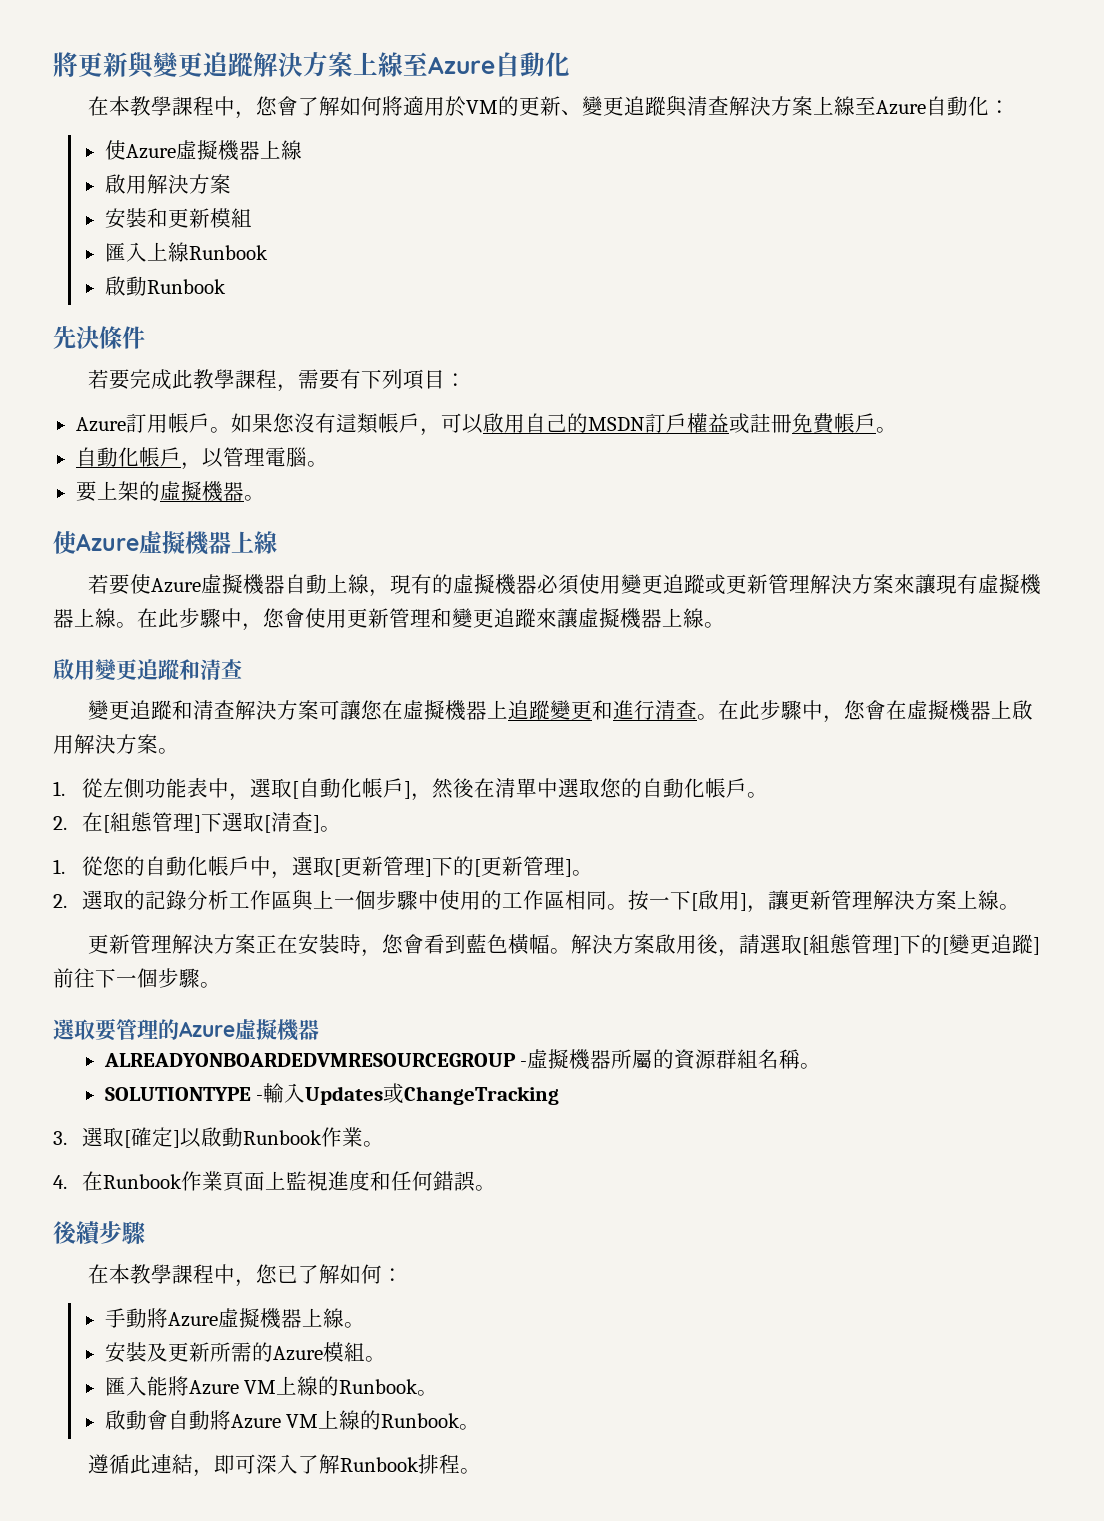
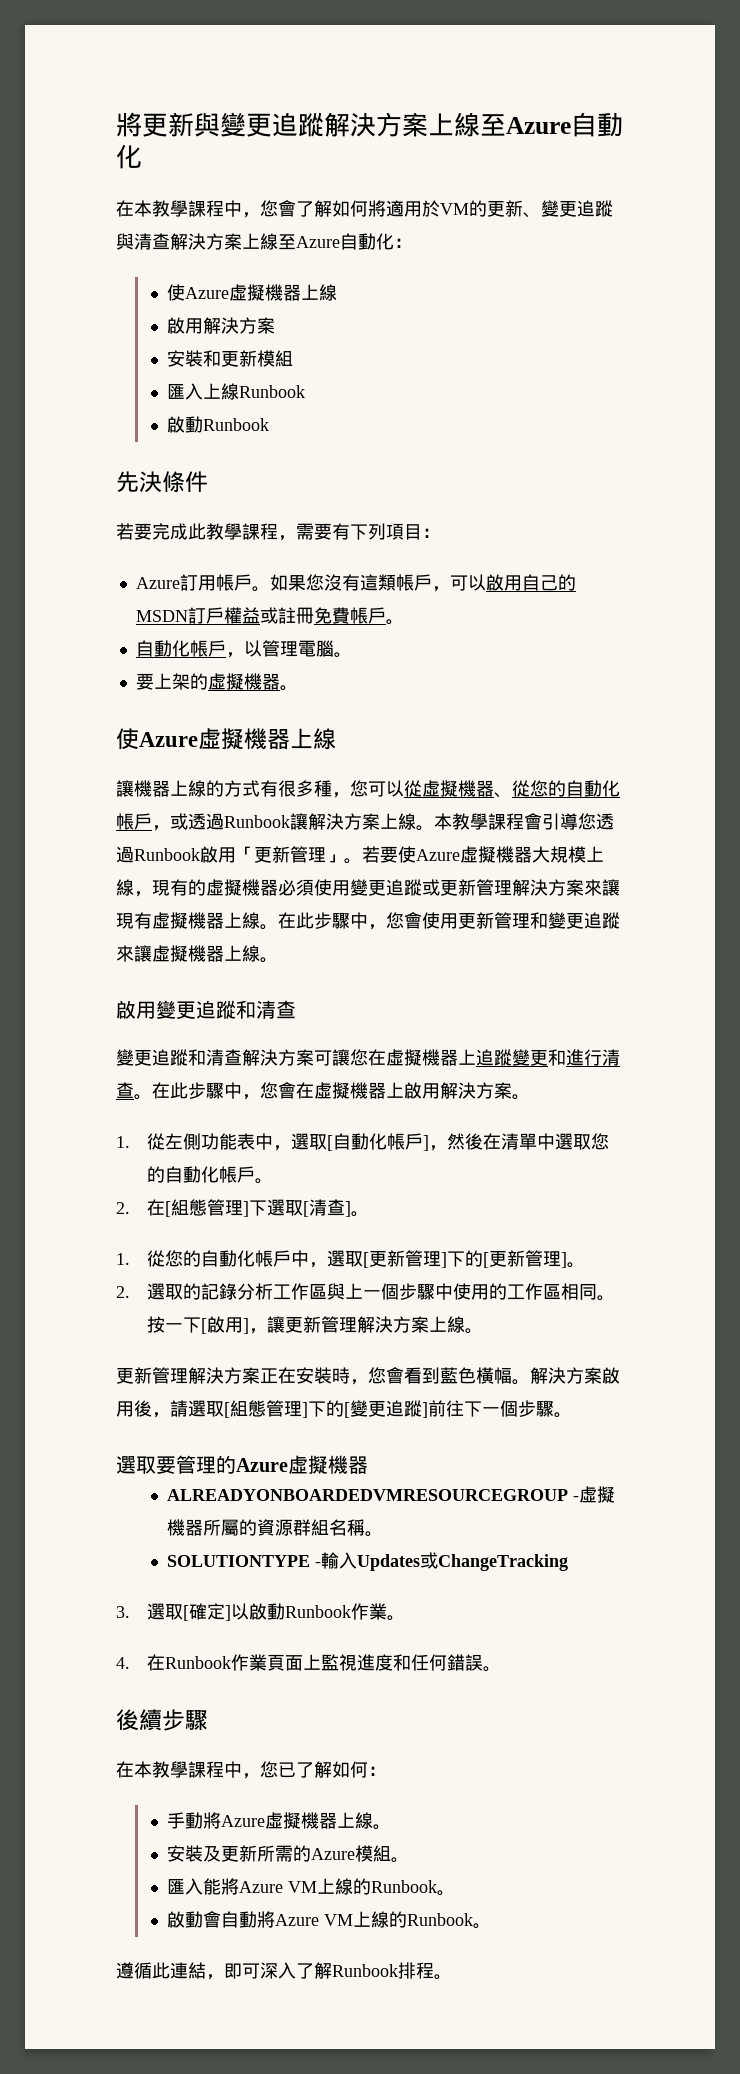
(277, 542) none -> [116,780,620,798] [116,813,614,831] [116,846,362,864] 讓機器上線的方式有很多種，您可以從虛擬機器、從您的自動化帳戶，或透過Runbook讓解決方案上線。本教學課程會引導您透過Runbook啟用「更新管理」。
[285,574,328,594] 自動 -> [532,846,586,863] 大規模

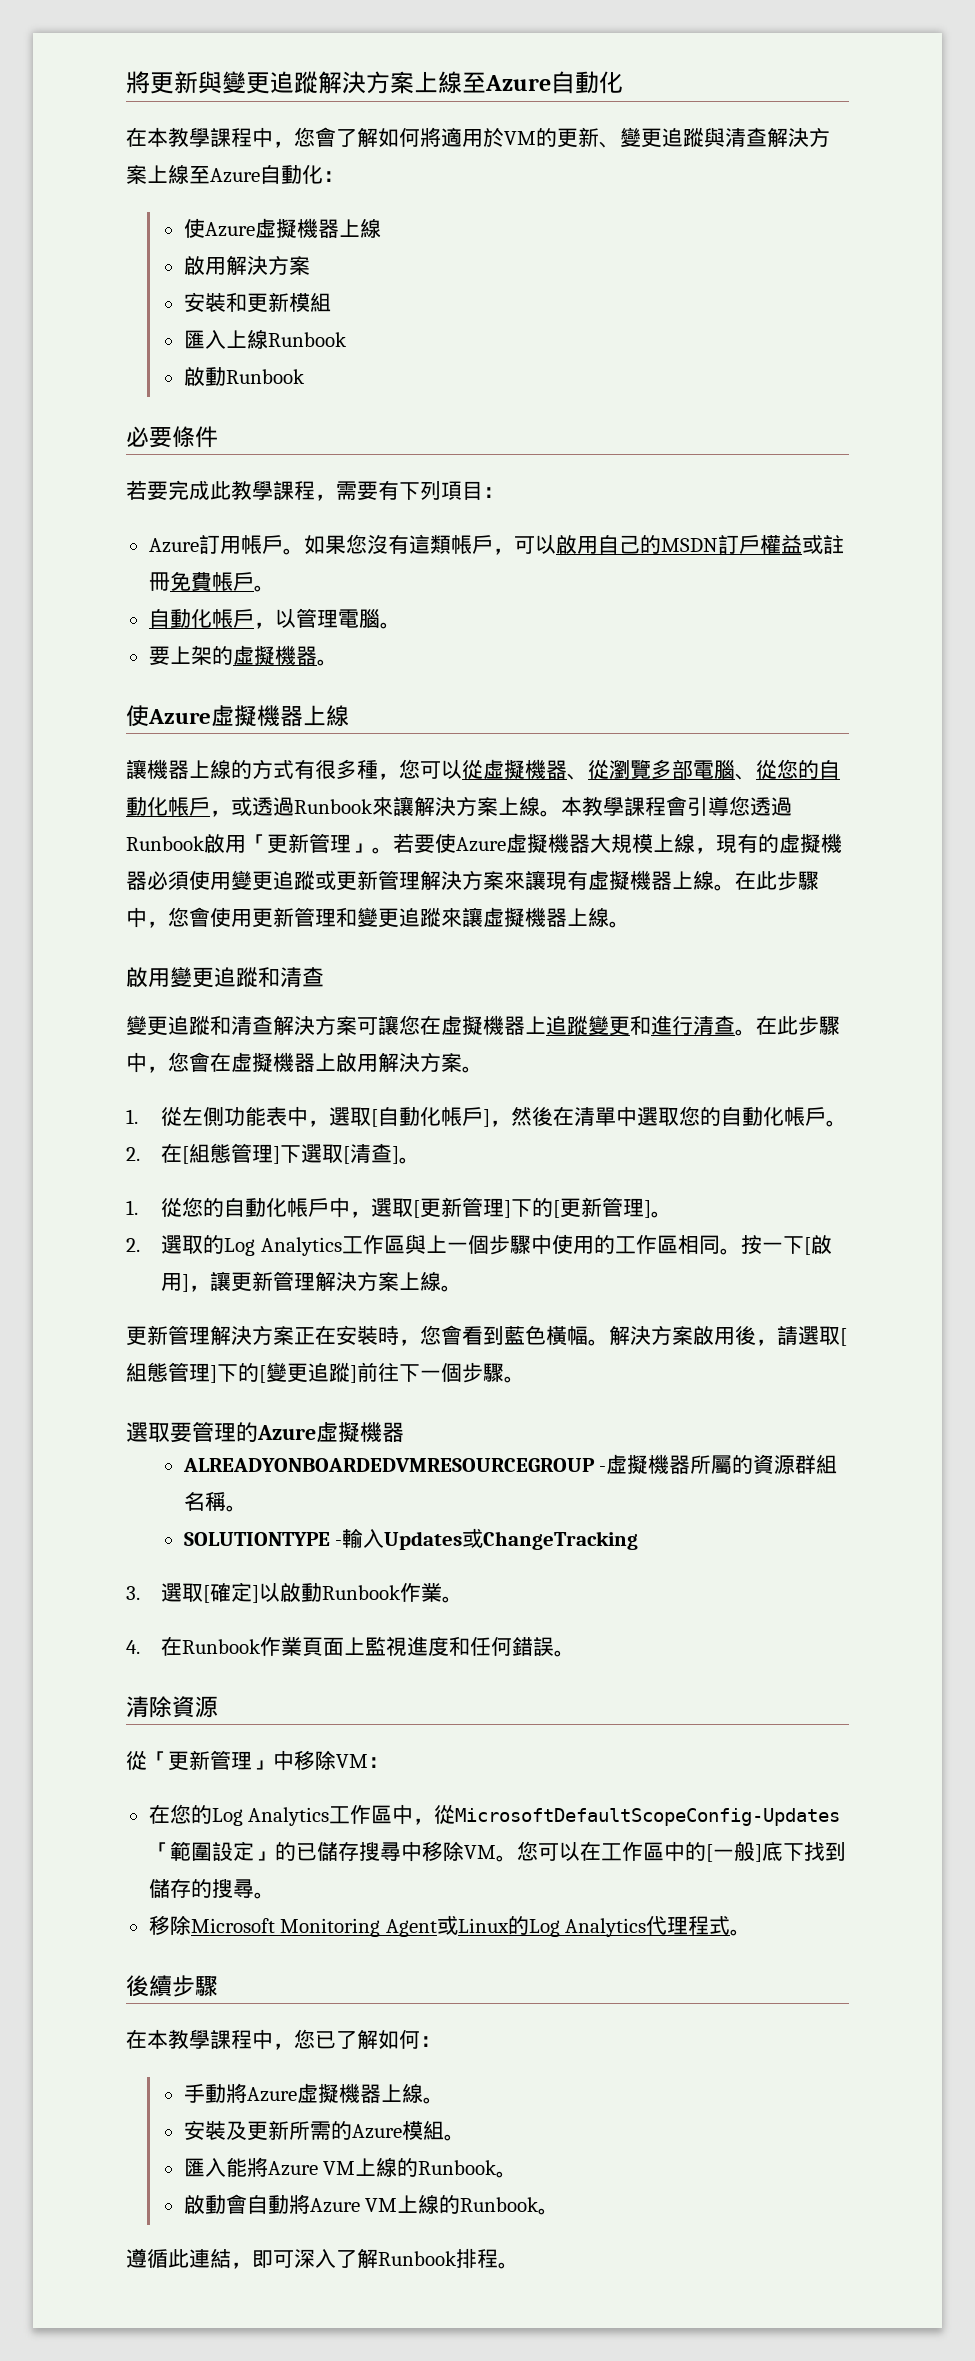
[116,471,162,493] 先決 -> [126,426,172,448] 必要
(530, 788) none -> [609,759,777,780] 瀏覽多部電腦、從
(290, 821) none -> [372,797,393,816] 來
[201,1283,274,1300] 記錄分析 -> [224,1237,342,1256] Log Analytics
(502, 1669) none -> [126,1696,218,1718] [126,1750,389,1771] [148,1804,841,1826] [148,1841,846,1862] [148,1878,275,1899] [148,1915,752,1937] // 清除資源 // 從「更新管理」中移除VM： // 在您的Log Analytics工作區中，從MicrosoftDefaultScopeConfig-Updates「範圍設定」的已儲存搜尋中移除VM。您可以在工作區中的[一般]底下找到儲存的搜尋。 // 移除Microsoft Monitoring Agent或Linux的Log Analytics代理程式。

